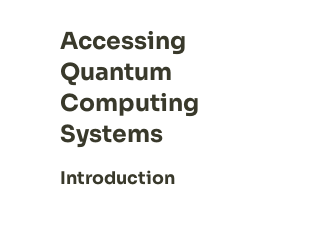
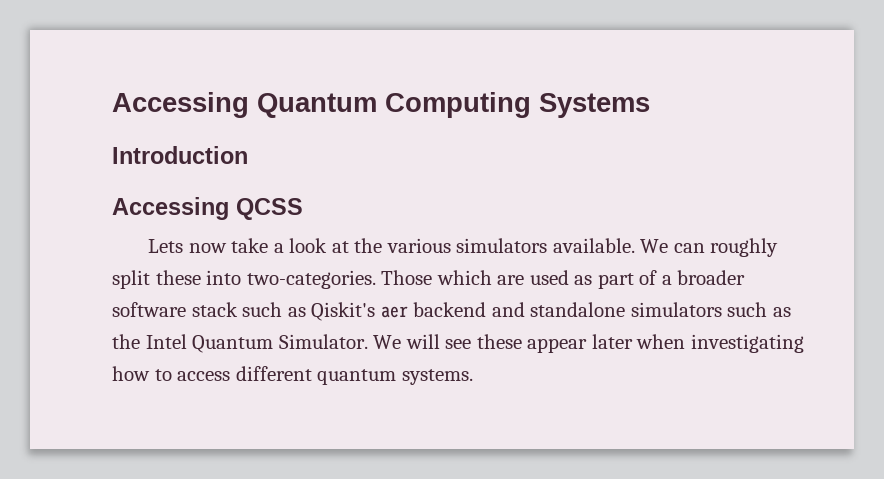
(175, 177) none -> [112,197,303,220] [148,238,779,257] [112,270,746,289] [112,302,791,321] [112,334,804,353] [112,366,473,385] // Accessing QCSS // Lets now take a look at the various simulators available. We can roughly split these into two-categories. Those which are used as part of a broader software stack such as Qiskit's aer backend and standalone simulators such as the Intel Quantum Simulator. We will see these appear later when investigating how to access different quantum systems.

